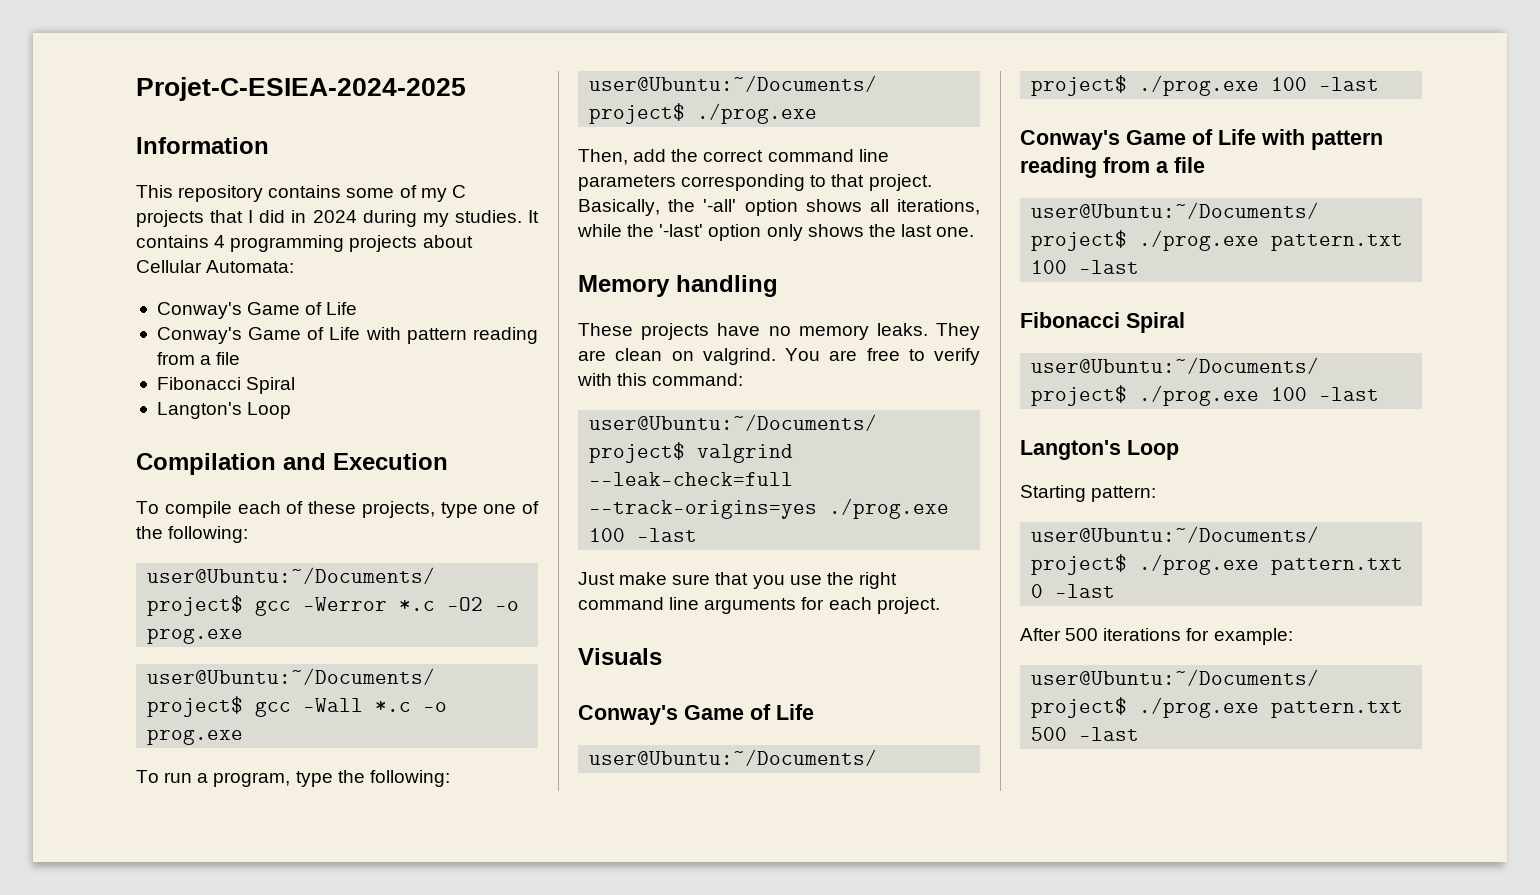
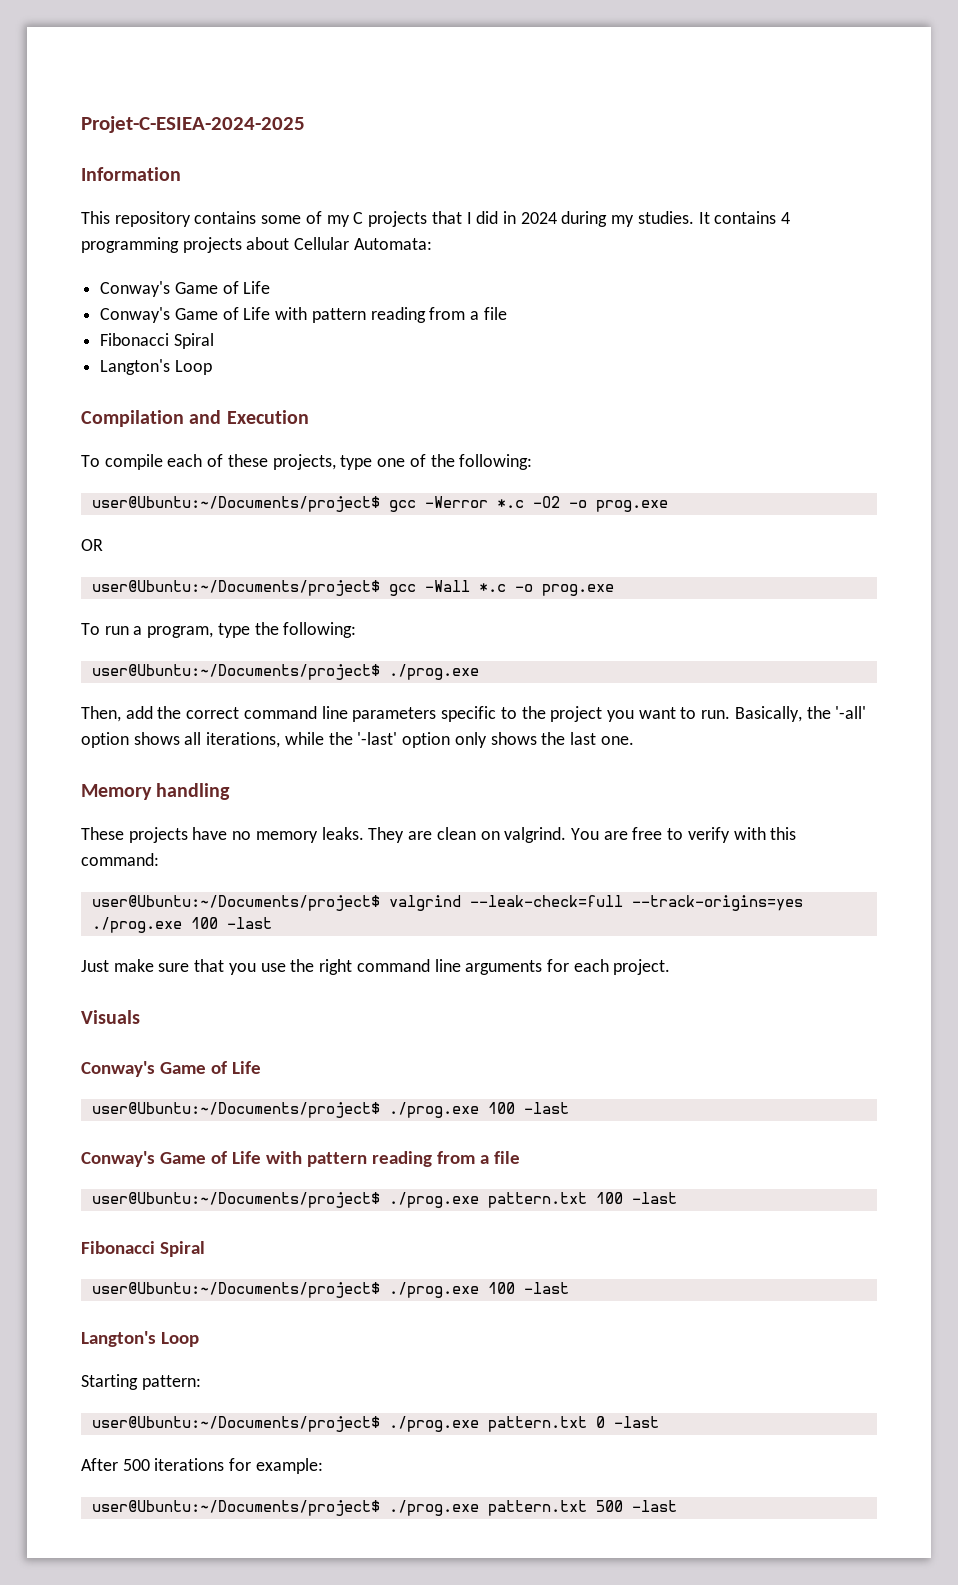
(244, 636) none -> [81,539,103,551] // OR
[681,174,932,191] corresponding to that project. -> [441,706,731,722] specific to the project you want to run.

